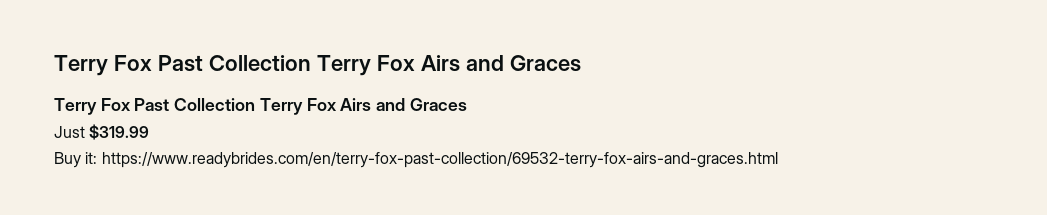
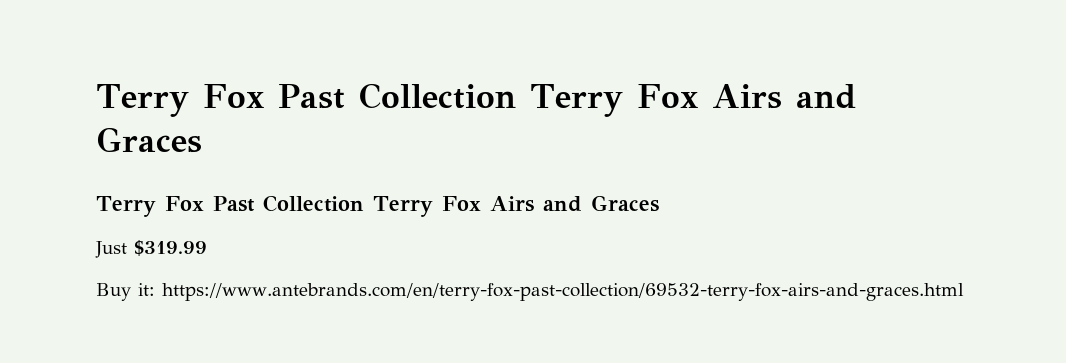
[101,152,778,168] https://www.readybrides.com/en/terry-fox-past-collection/69532-terry-fox-airs-and-graces.html -> [162,283,964,301] https://www.antebrands.com/en/terry-fox-past-collection/69532-terry-fox-airs-and-graces.html

